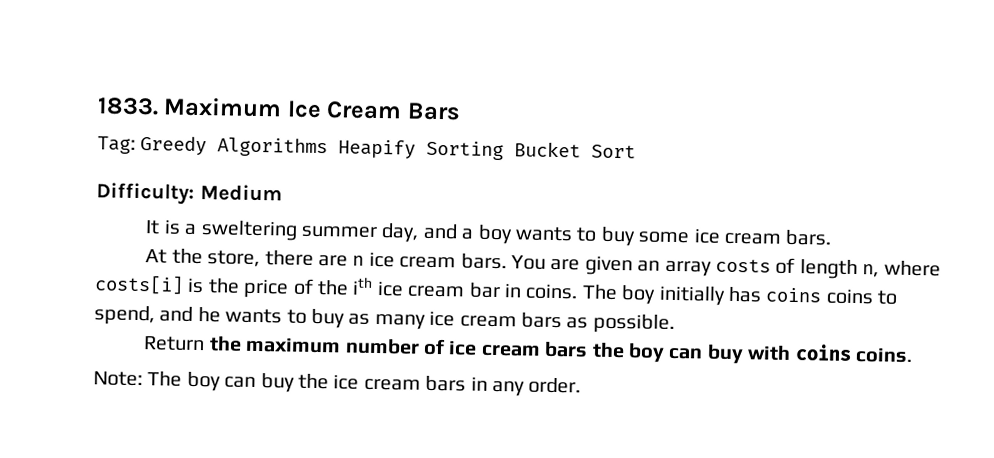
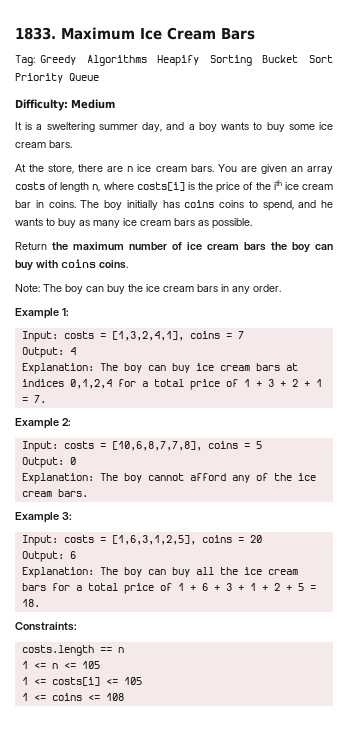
(637, 151) none -> [15,73,99,83] Priority Queue
(582, 385) none -> [15,308,69,319] [21,331,244,342] [21,347,76,358] [21,363,298,374] [21,379,322,390] [21,395,46,403] [15,418,71,429] [21,441,262,452] [21,457,76,468] [21,473,316,484] [21,489,88,497] [15,512,72,523] [21,535,262,546] [21,551,76,562] [21,567,298,578] [21,583,316,594] [21,599,40,607] [15,622,77,631] [21,645,124,656] [21,661,100,669] [21,677,142,686] [21,693,124,701] // Example 1: // Input: costs = [1,3,2,4,1], coins = 7 // Output: 4 // Explanation: The boy can buy ice cream bars at indices 0,1,2,4 for a total price of 1 + 3 + 2 + 1 = 7. // Example 2: // Input: costs = [10,6,8,7,7,8], coins = 5 // Output: 0 // Explanation: The boy cannot afford any of the ice cream bars. // Example 3: // Input: costs = [1,6,3,1,2,5], coins = 20 // Output: 6 // Explanation: The boy can buy all the ice cream bars for a total price of 1 + 6 + 3 + 1 + 2 + 5 = 18. // Constraints: // costs.length == n // 1 <= n <= 105 // 1 <= costs[i] <= 105 // 1 <= coins <= 108

